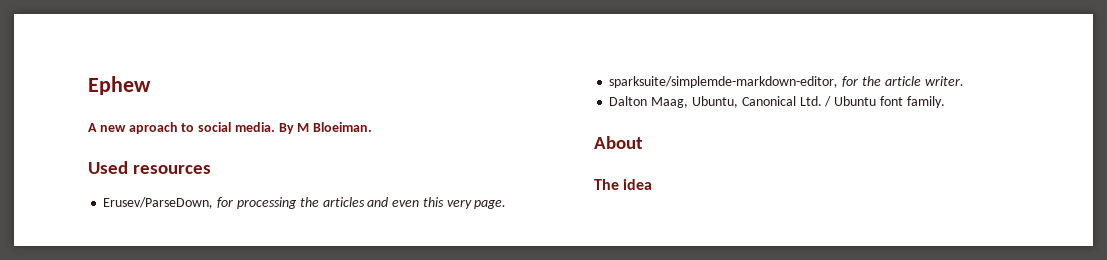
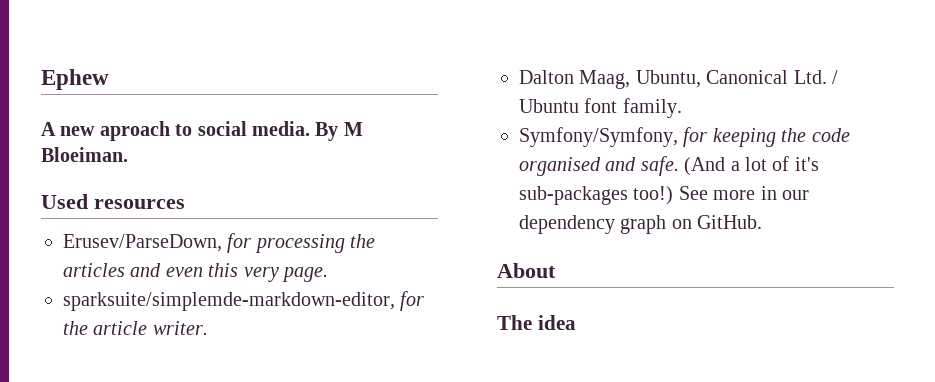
(945, 102) none -> [519,127,850,147] [519,156,819,176] [519,186,809,205] [519,215,763,234] // Symfony/Symfony, for keeping the code organised and safe. (And a lot of it's sub-packages too!) See more in our dependency graph on GitHub.

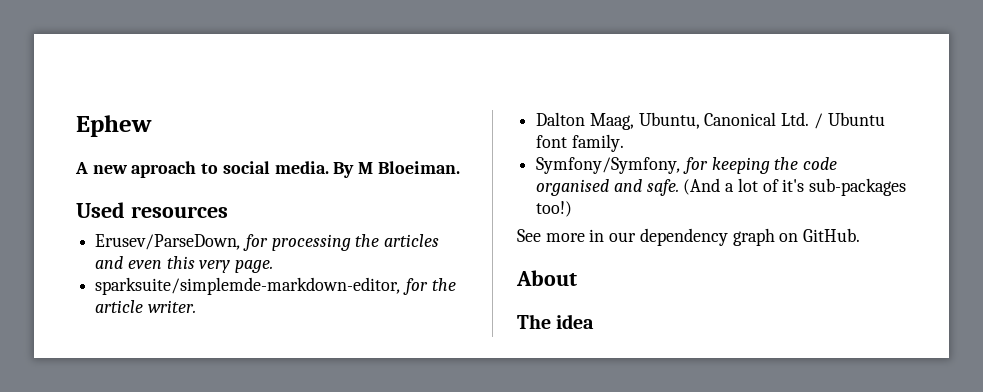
(674, 195) none -> (573, 209) //

